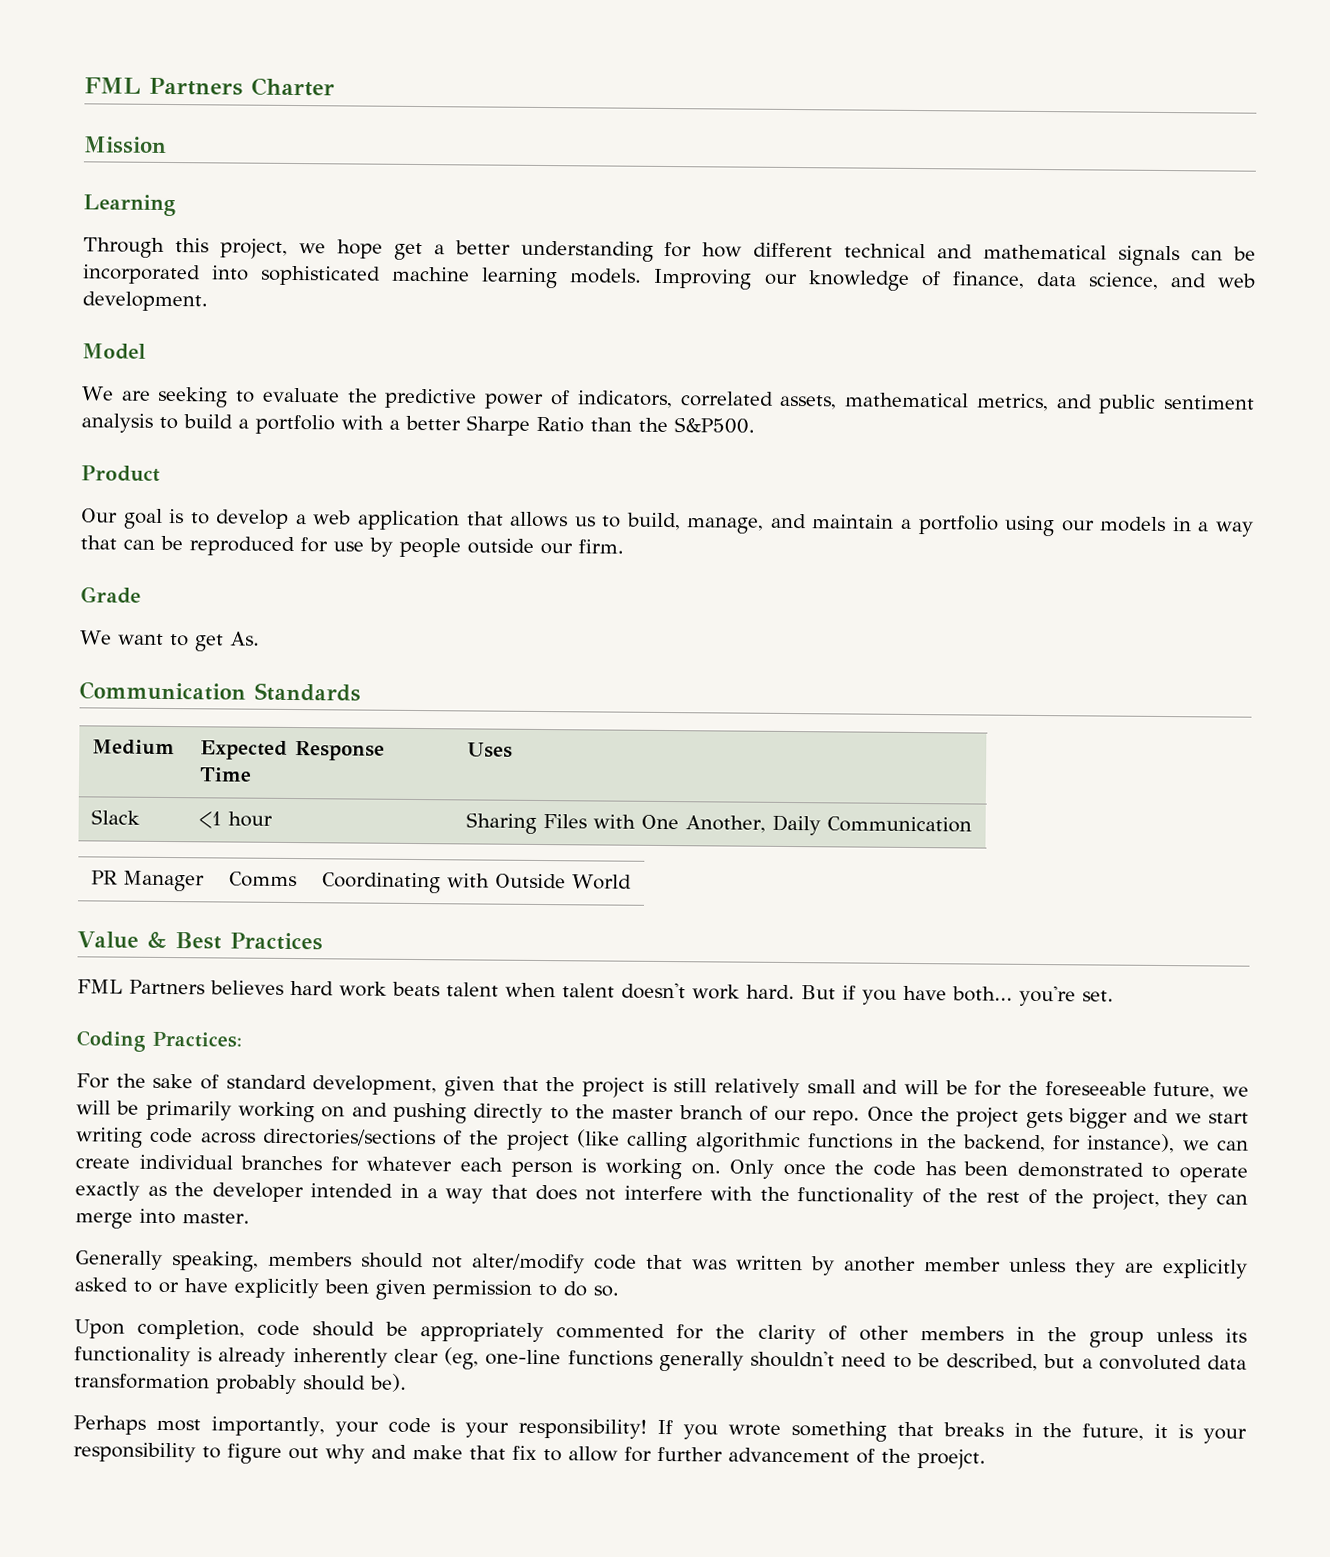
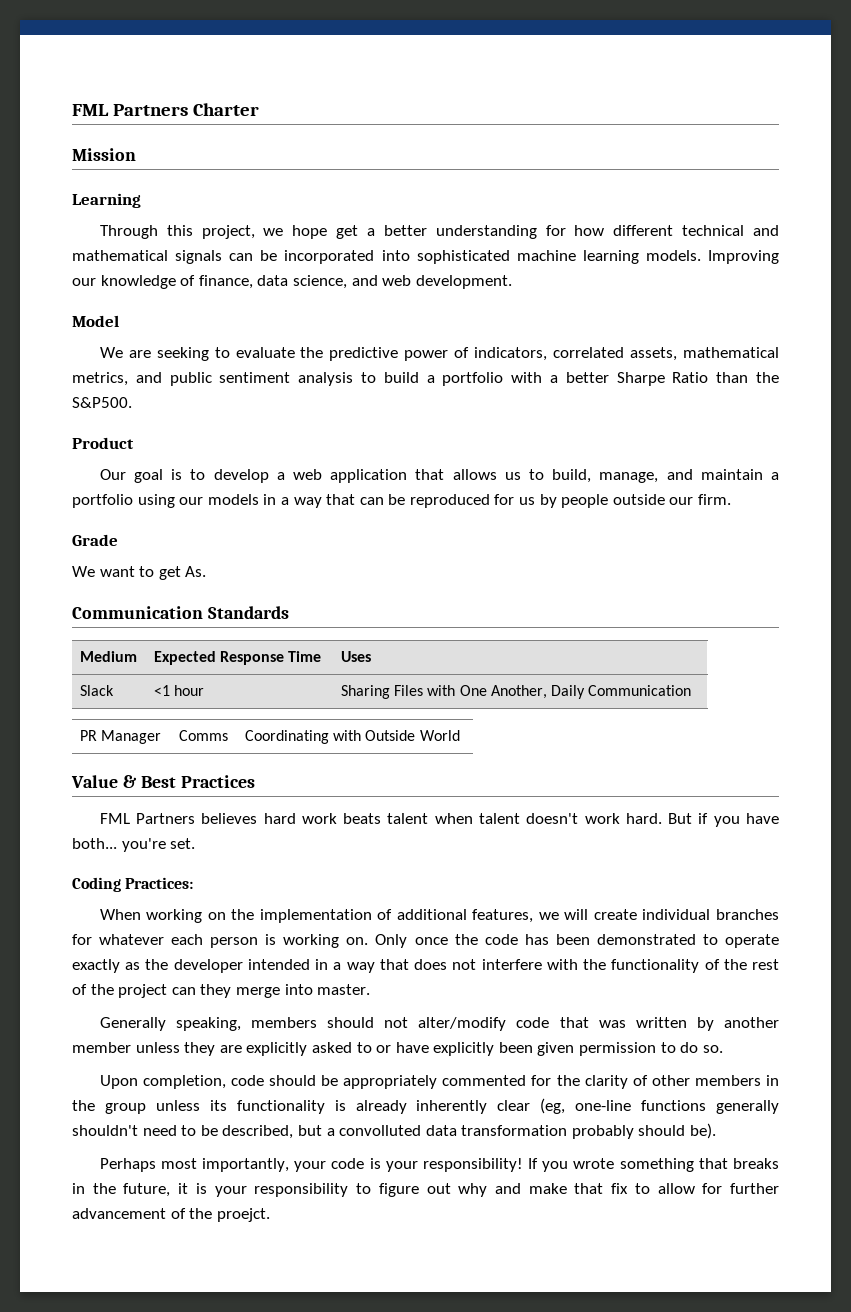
[333,541,364,552] use -> [519,497,536,505] us
[76,1073,1249,1100] [76,1100,1250,1129] [76,1127,1249,1154] For the sake of standard development, given that the project is still relatively small and will be for the foreseeable future, we will be primarily working on and pushing directly to the master branch of our repo. Once the project gets bigger and we start writing code across directories/sections of the project (like calling algorithmic functions in the backend, for instance), we can -> [99,909,589,923] When working on the implementation of additional features, we will
[1091,1189,1248,1210] project, they can -> [118,984,232,998] project can they
[1098,1354,1202,1371] convoluted -> [339,1125,422,1136] convolluted

